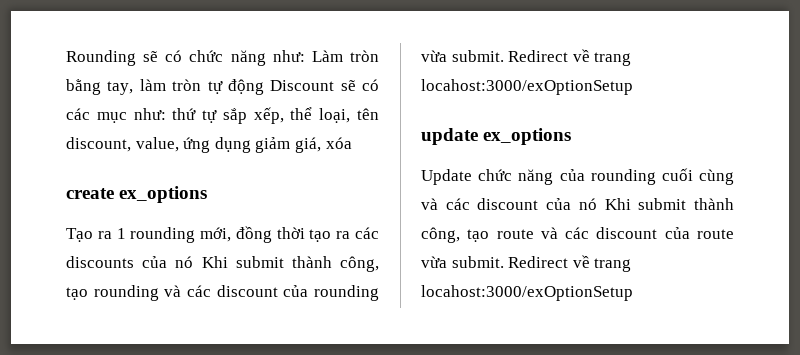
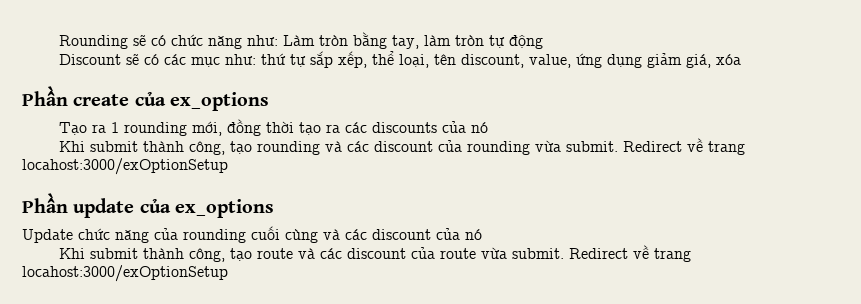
(264, 87) none -> (543, 42) //
[66,188,114,199] create -> [22,86,166,106] Phần create của
(194, 262) none -> (488, 127) //
[421,128,478,145] update -> [22,193,171,218] Phần update của
(597, 204) none -> (482, 234) //

